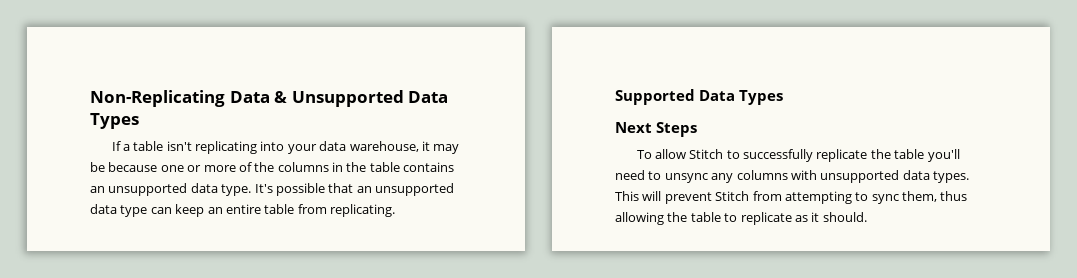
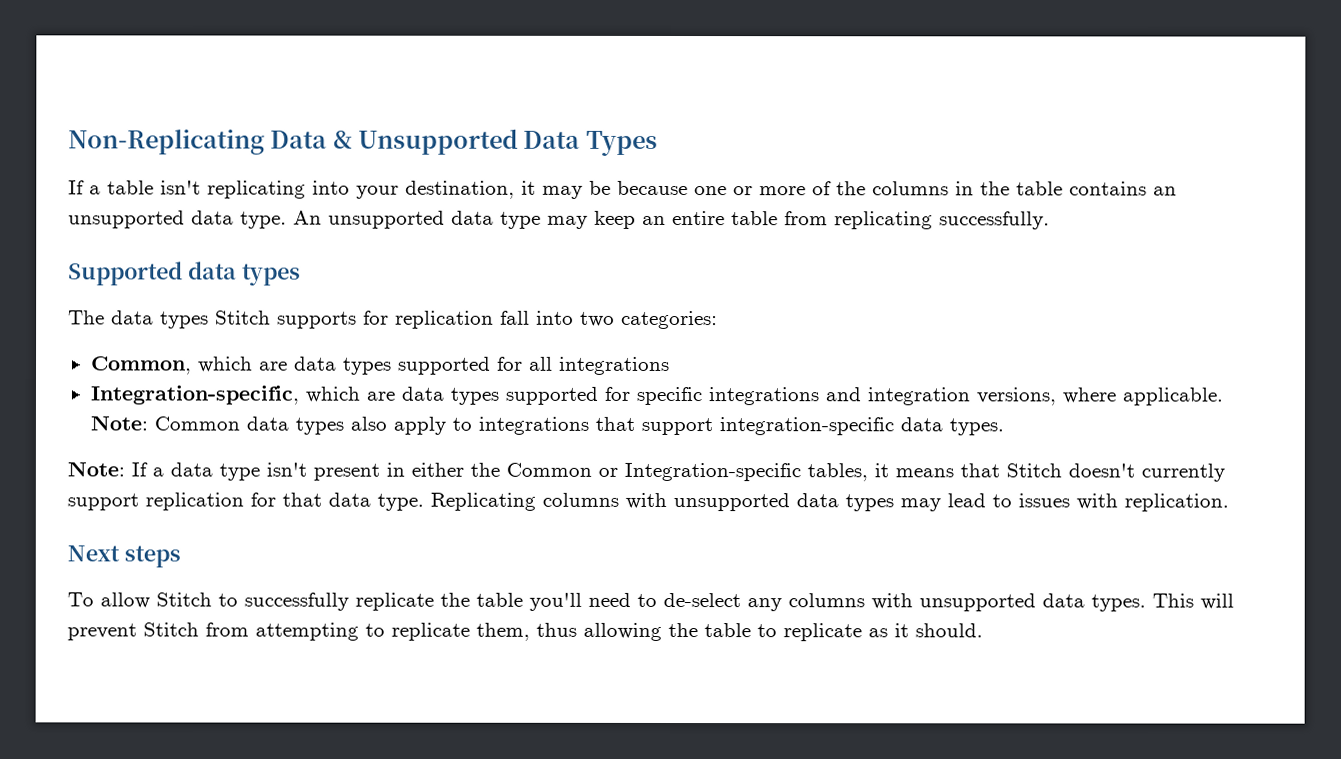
[319,141,419,152] data warehouse, -> [405,180,515,199] destination,
[254,183,372,196] It's possible that an -> [293,210,322,225] An
[150,207,172,214] can -> [547,215,588,229] may
[330,204,395,217] replicating. -> [834,211,1050,230] replicating successfully.
[699,90,783,105] Data Types -> [187,261,301,286] [68,310,718,330] [90,356,670,375] [89,385,1223,406] [89,415,1004,436] [67,461,1225,482] [67,492,1229,512] data types // The data types Stitch supports for replication fall into two categories: // Common, which are data types supported for all integrations // Integration-specific, which are data types supported for specific integrations and integration versions, where applicable. Note: Common data types also apply to integrations that support integration-specific data types. // Note: If a data type isn't present in either the Common or Integration-specific tables, it means that Stitch doesn't currently support replication for that data type. Replicating columns with unsupported data types may lead to issues with replication.
[656,122,697,137] Steps -> [123,545,181,568] steps
[664,173,708,183] unsync -> [663,592,741,608] de-select
[871,194,899,204] sync -> [391,622,470,641] replicate

